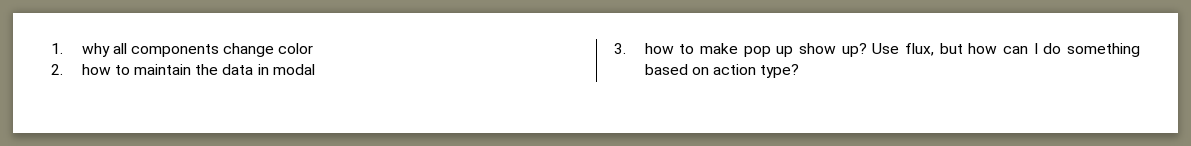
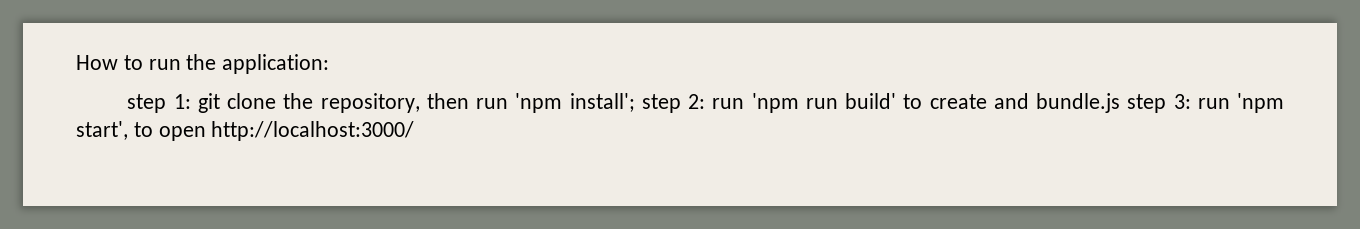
[51,43,314,57] [51,64,315,75] [614,43,1140,57] [644,64,800,78] 1. why all components change color // 2. how to maintain the data in modal // 3. how to make pop up show up? Use flux, but how can I do something based on action type? -> [76,54,330,74] [127,93,1284,113] [76,121,415,141] How to run the application: // step 1: git clone the repository, then run 'npm install'; step 2: run 'npm run build' to create and bundle.js step 3: run 'npm start', to open http://localhost:3000/

